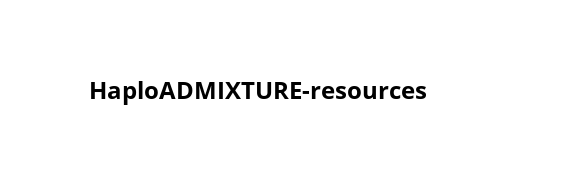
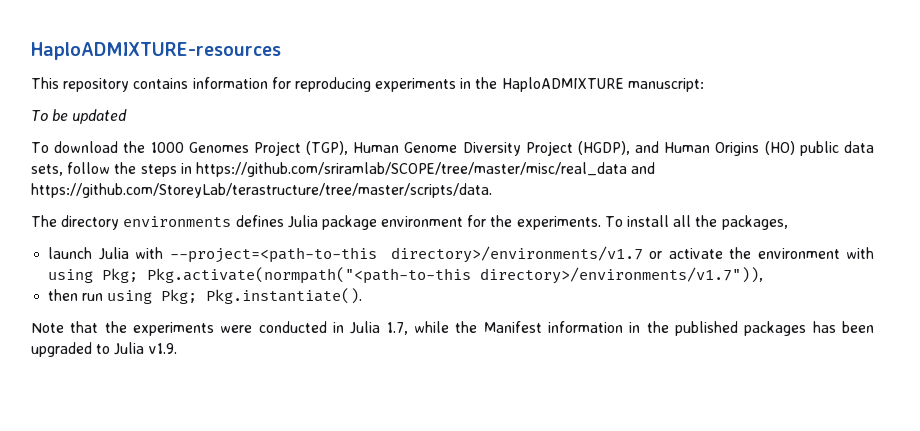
(427, 93) none -> [31,77,704,92] [31,109,128,124] [31,141,874,156] [31,162,656,177] [31,183,492,198] [31,215,788,230] [48,246,875,263] [48,267,764,284] [48,288,363,304] [31,321,875,336] [31,342,177,357] // This repository contains information for reproducing experiments in the HaploADMIXTURE manuscript: // To be updated // To download the 1000 Genomes Project (TGP), Human Genome Diversity Project (HGDP), and Human Origins (HO) public data sets, follow the steps in https://github.com/sriramlab/SCOPE/tree/master/misc/real_data and https://github.com/StoreyLab/terastructure/tree/master/scripts/data. // The directory environments defines Julia package environment for the experiments. To install all the packages, // launch Julia with --project=<path-to-this directory>/environments/v1.7 or activate the environment with using Pkg; Pkg.activate(normpath("<path-to-this directory>/environments/v1.7")), // then run using Pkg; Pkg.instantiate(). // Note that the experiments were conducted in Julia 1.7, while the Manifest information in the published packages has been upgraded to Julia v1.9.

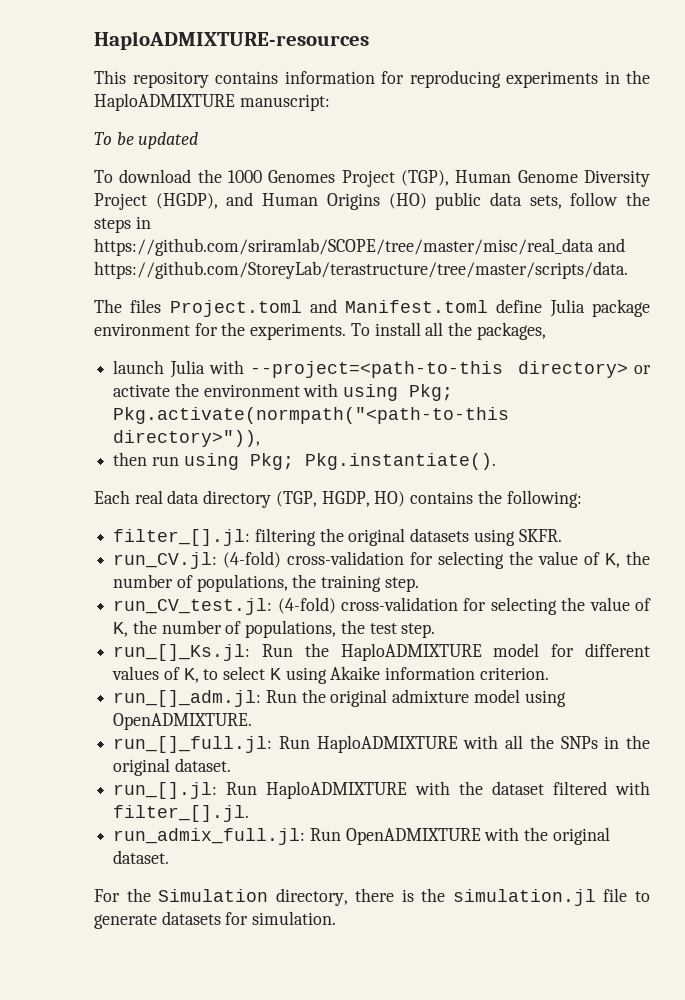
[61,215,284,230] directory environments defines -> [130,299,543,317] files Project.toml and Manifest.toml define
[390,246,643,263] directory>/environments/v1.7 -> [517,361,628,378] directory>
[480,267,764,284] directory>/environments/v1.7")), -> [113,430,261,447] directory>")),
[31,321,875,336] [31,342,177,357] Note that the experiments were conducted in Julia 1.7, while the Manifest information in the published packages has been upgraded to Julia v1.9. -> [94,490,582,508] [113,528,562,546] [113,551,650,569] [113,574,419,592] [113,597,651,615] [113,620,436,638] [113,643,650,661] [112,666,549,684] [113,689,566,707] [113,713,253,730] [113,735,650,753] [113,758,231,776] [113,781,650,799] [113,805,250,822] [113,827,610,845] [113,850,170,864] [94,888,650,906] [94,911,337,929] Each real data directory (TGP, HGDP, HO) contains the following: // filter_[].jl: filtering the original datasets using SKFR. // run_CV.jl: (4-fold) cross-validation for selecting the value of K, the number of populations, the training step. // run_CV_test.jl: (4-fold) cross-validation for selecting the value of K, the number of populations, the test step. // run_[]_Ks.jl: Run the HaploADMIXTURE model for different values of K, to select K using Akaike information criterion. // run_[]_adm.jl: Run the original admixture model using OpenADMIXTURE. // run_[]_full.jl: Run HaploADMIXTURE with all the SNPs in the original dataset. // run_[].jl: Run HaploADMIXTURE with the dataset filtered with filter_[].jl. // run_admix_full.jl: Run OpenADMIXTURE with the original dataset. // For the Simulation directory, there is the simulation.jl file to generate datasets for simulation.

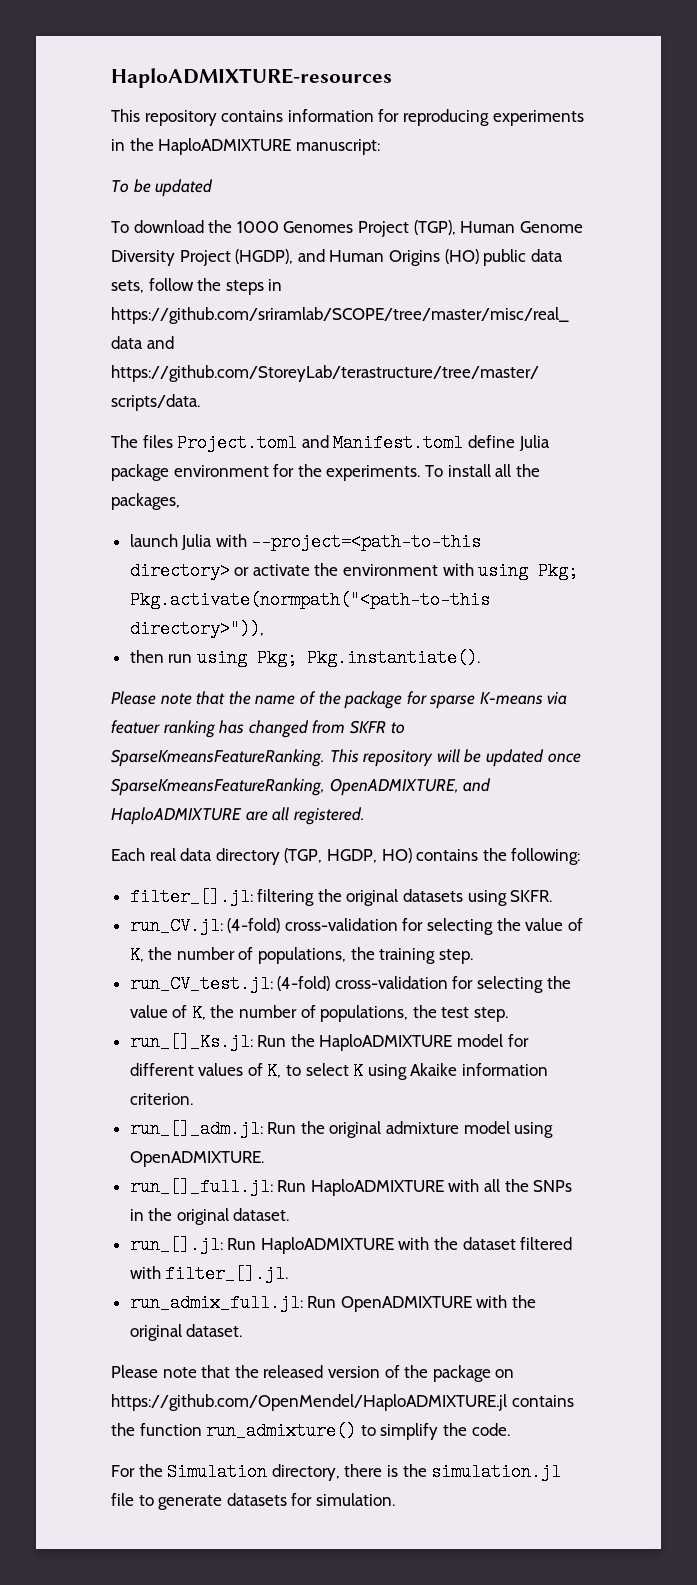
(496, 461) none -> [111,691,568,709] [111,720,405,738] [111,749,581,767] [111,778,492,796] [111,807,365,825] // Please note that the name of the package for sparse K-means via featuer ranking has changed from SKFR to SparseKmeansFeatureRanking. This repository will be updated once SparseKmeansFeatureRanking, OpenADMIXTURE, and HaploADMIXTURE are all registered.
(170, 857) none -> [111,1365,515,1382] [111,1394,574,1411] [111,1422,510,1440] // Please note that the released version of the package on https://github.com/OpenMendel/HaploADMIXTURE.jl contains the function run_admixture() to simplify the code.

